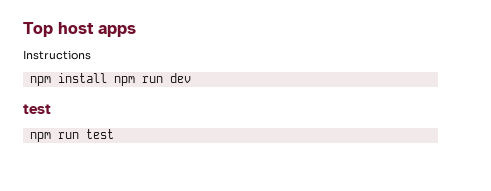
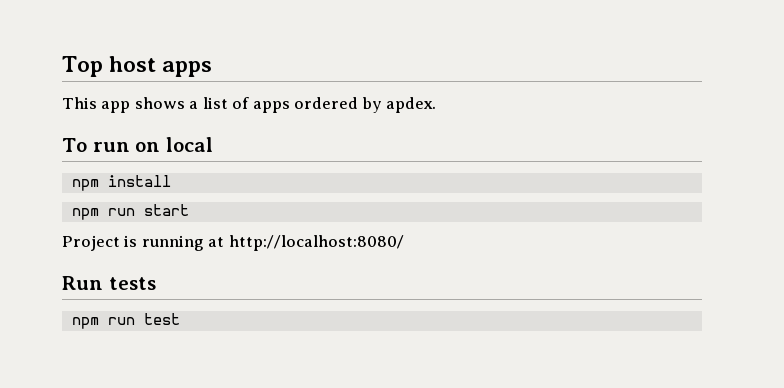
[23,50,91,60] Instructions -> [62,97,437,113] [62,137,213,152] This app shows a list of apps ordered by apdex. // To run on local
[113,73,191,86] [23,104,51,114] npm run dev // test -> [71,204,189,220] [62,235,404,251] [62,276,156,290] // npm run start // Project is running at http://localhost:8080/ // Run tests

